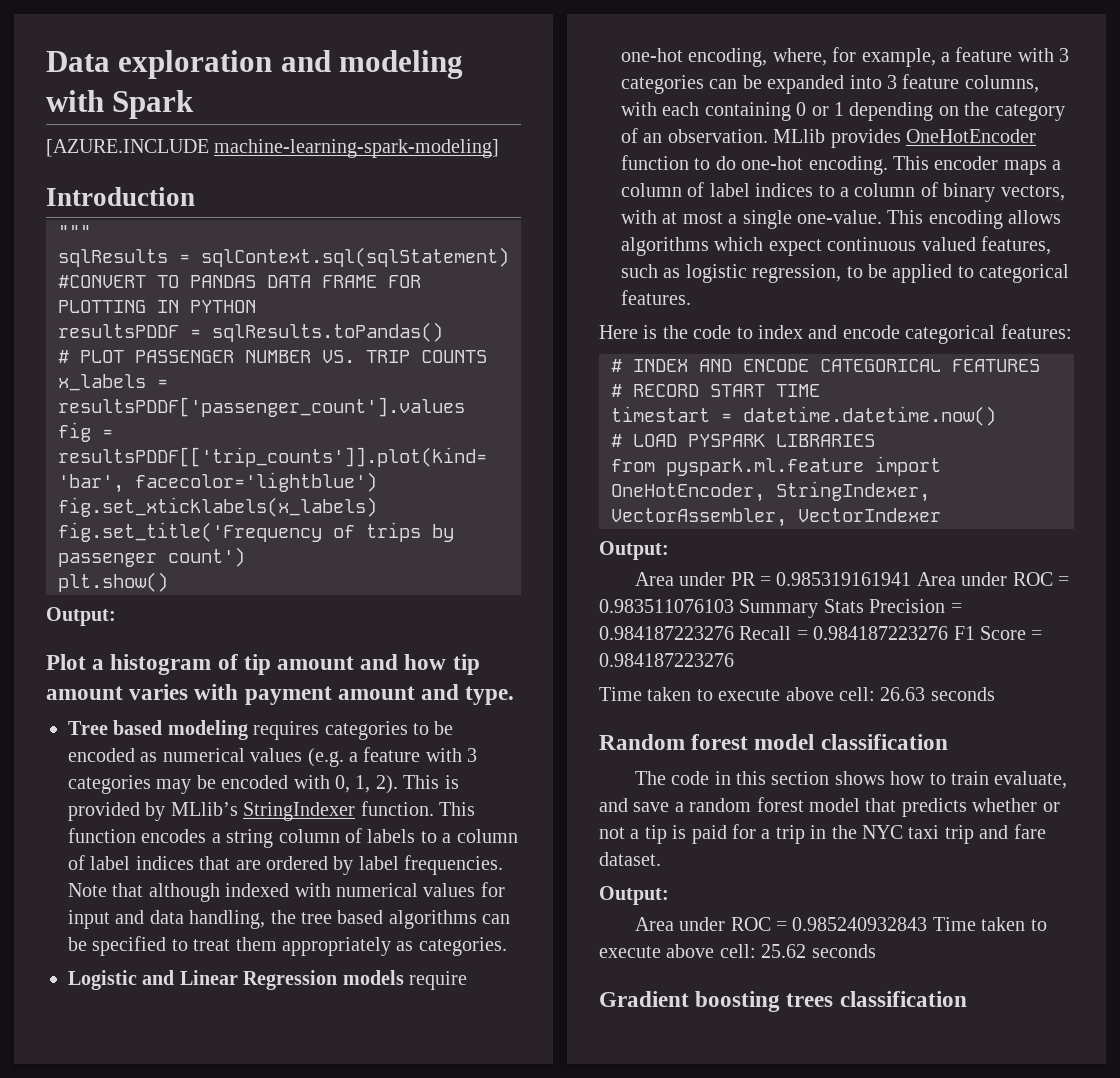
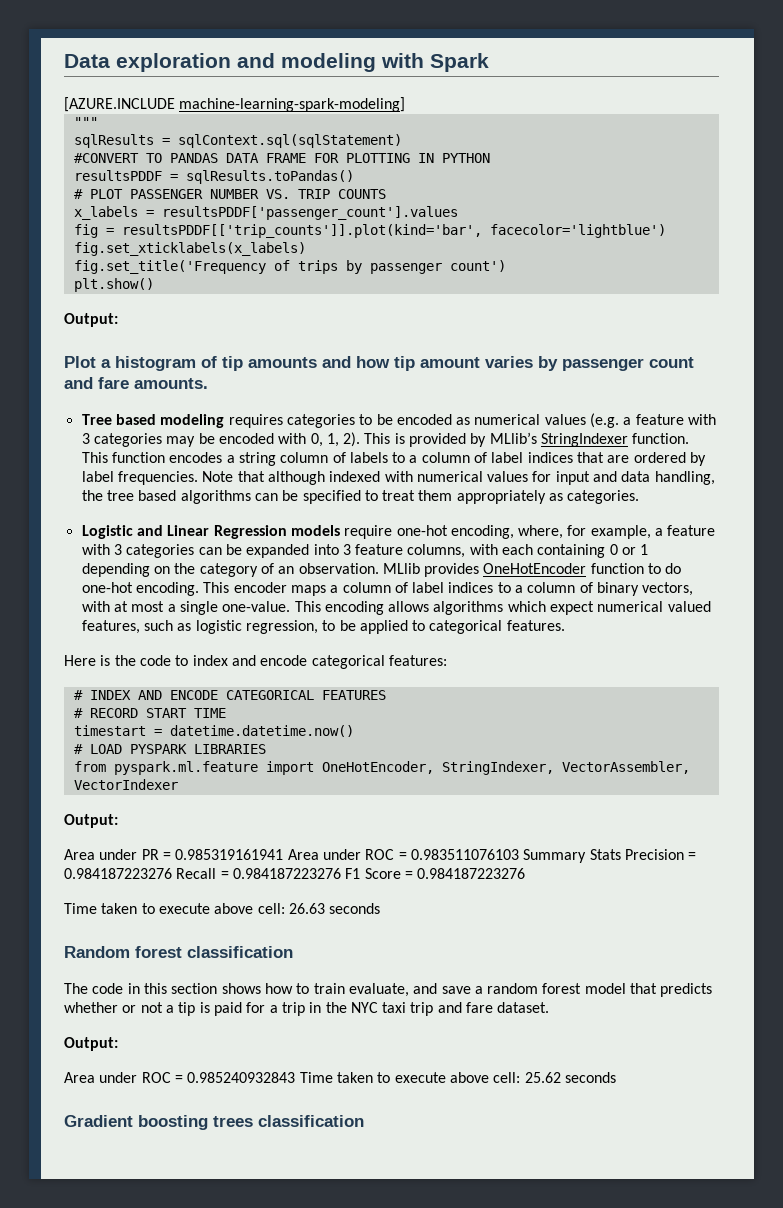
[46,187,195,206] // Introduction -> (406, 104) none
[277,656,355,670] amount -> [248,357,317,368] amounts
[194,684,515,705] with payment amount and type. -> [538,356,694,371] [64,377,208,389] by passenger count and fare amounts.
[827,237,917,251] continuous -> [597,601,664,612] numerical
[754,734,815,750] model -> (182, 952) none

